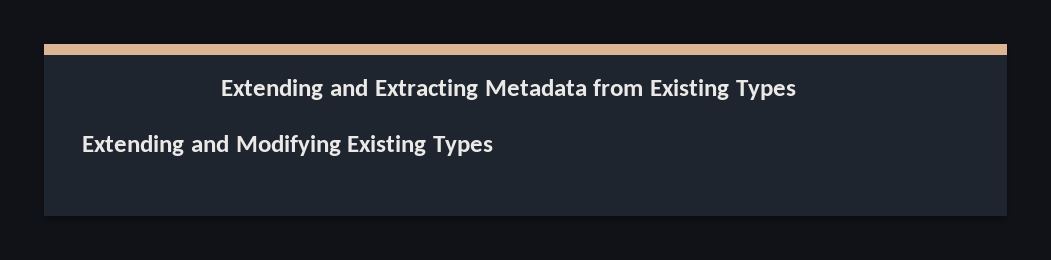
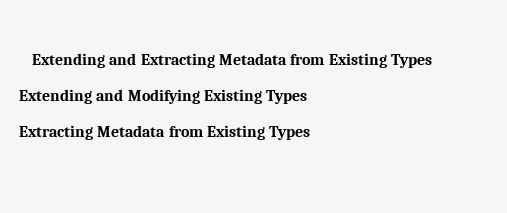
(493, 146) none -> [19,125,311,140] // Extracting Metadata from Existing Types

